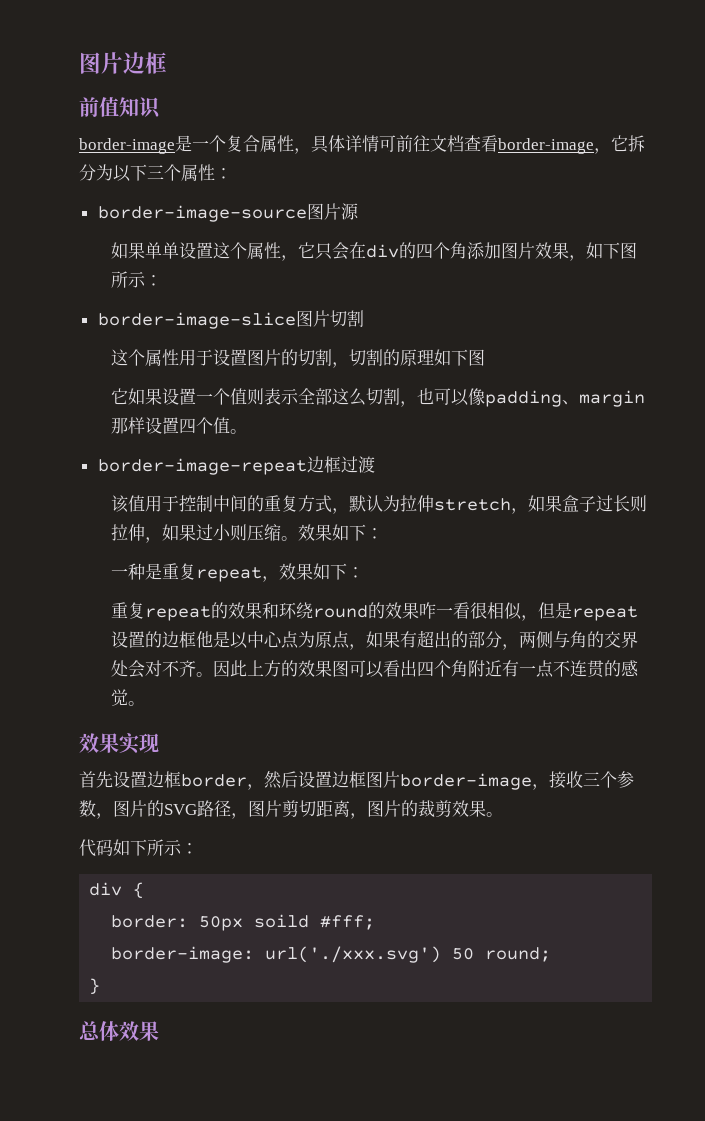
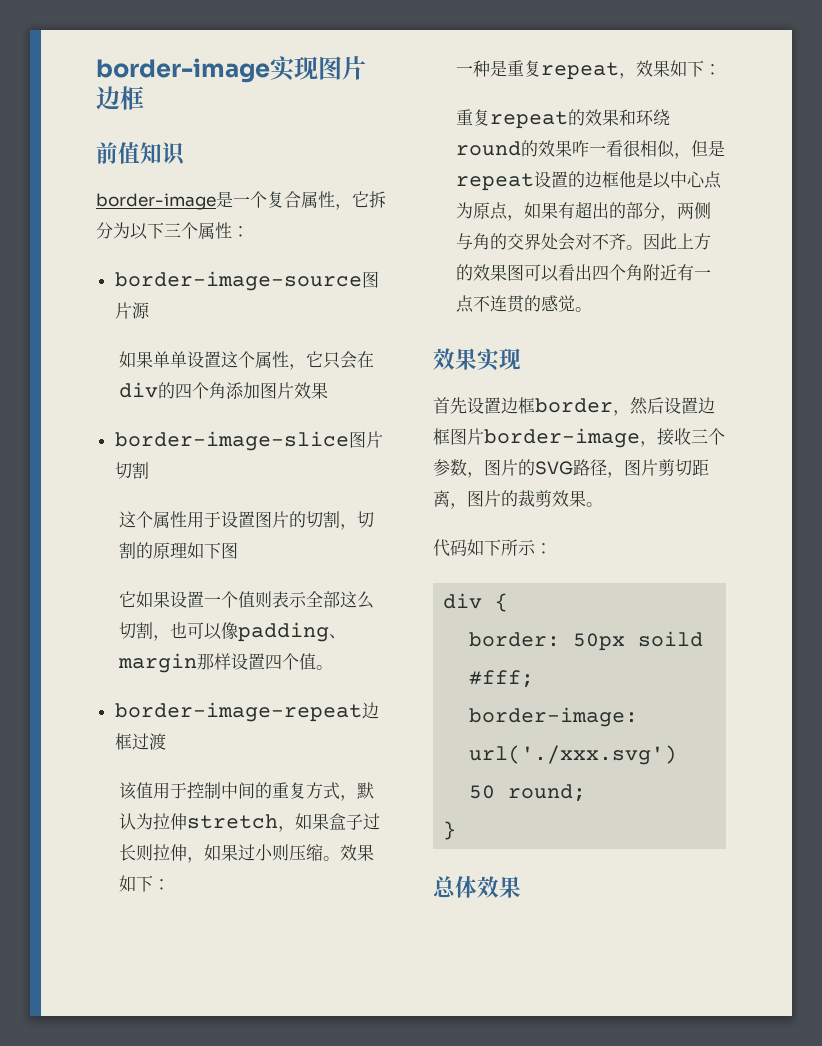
(79, 63) none -> [96,56,318,83] border-image实现
[311,135,611,154] 具体详情可前往文档查看border-image， -> (352, 207) none
[568,242,637,261] [110,271,162,288] ，如下图所示： -> (328, 390) none

